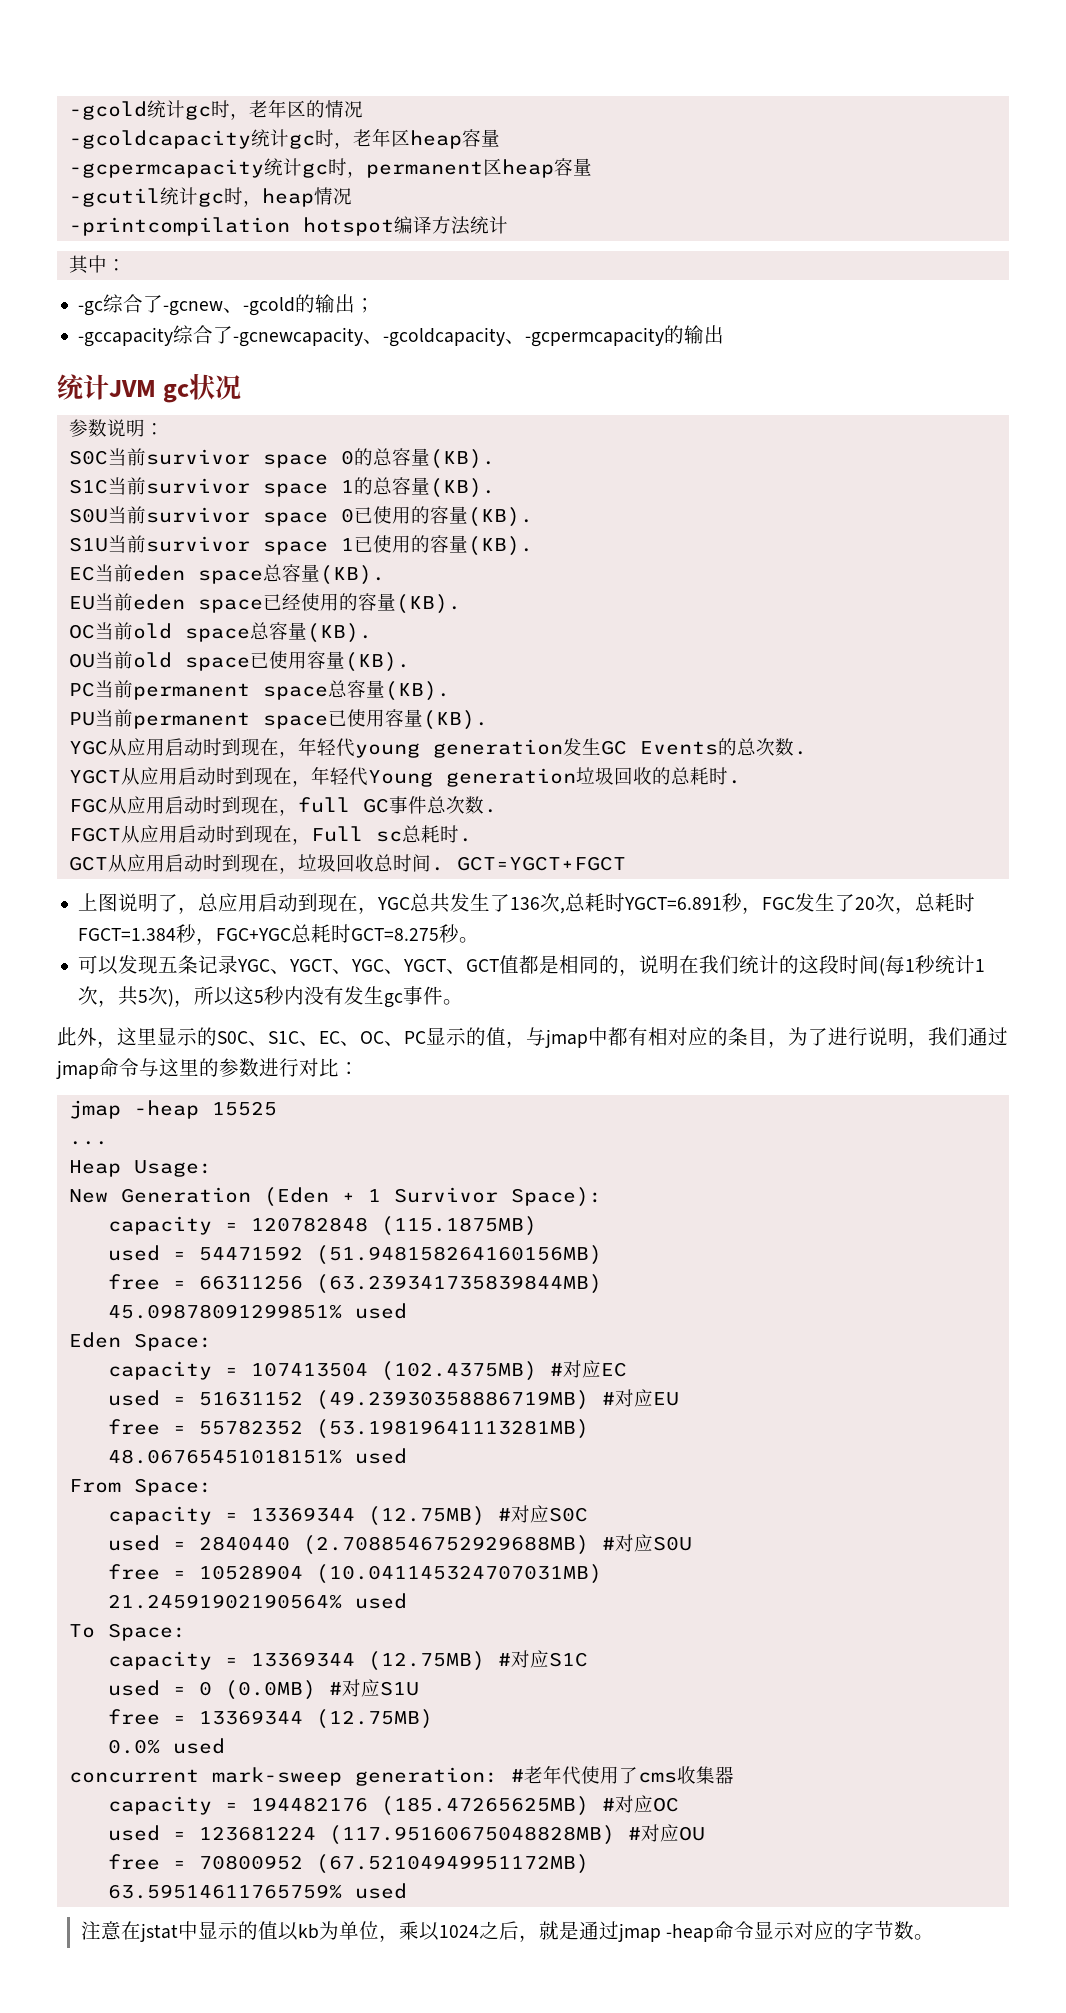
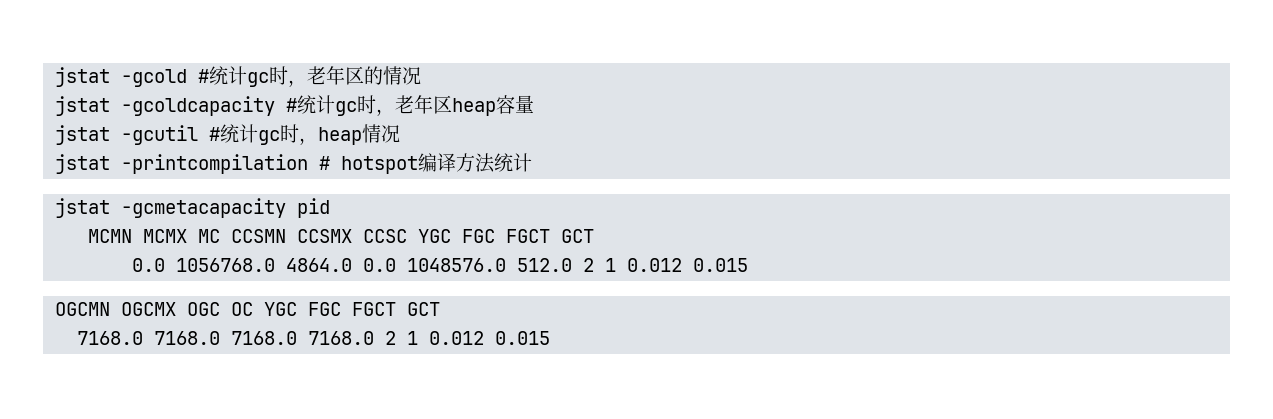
[68,101,147,120] -gcold -> [55,67,210,87] jstat -gcold #
[68,130,251,149] -gcoldcapacity -> [55,96,298,116] jstat -gcoldcapacity #
[68,158,592,178] [68,188,160,207] -gcpermcapacity统计gc时，permanent区heap容量 // -gcutil -> [55,125,221,145] jstat -gcutil #
[68,217,290,236] -printcompilation -> [55,154,331,174] jstat -printcompilation #
[68,255,126,274] [78,294,376,316] [78,325,725,347] [57,373,242,403] [68,419,164,437] [68,448,495,469] [68,477,495,498] [68,506,533,527] [68,535,533,556] [68,564,385,585] [68,593,461,614] [68,622,372,643] [68,651,410,672] [68,680,450,701] [68,709,488,730] [68,737,807,758] [68,766,741,787] [68,796,497,816] [68,825,472,845] [68,854,626,874] [78,893,976,914] [78,924,480,945] [78,955,986,976] [78,986,464,1008] [57,1027,1008,1048] [56,1058,359,1079] [68,1100,277,1119] [68,1141,108,1145] [68,1160,212,1177] [68,1187,602,1207] [107,1216,537,1236] [107,1245,602,1265] [107,1274,602,1294] [107,1303,407,1319] [68,1332,212,1351] [107,1360,627,1381] [107,1389,679,1410] [107,1419,589,1439] [107,1448,407,1464] [68,1478,212,1496] [107,1505,588,1526] [107,1534,692,1555] [107,1564,602,1584] [107,1593,407,1609] [68,1623,186,1641] [107,1650,588,1671] [107,1679,419,1700] [107,1709,433,1729] [107,1738,225,1754] [68,1765,734,1786] [107,1795,679,1816] [107,1824,705,1845] [107,1854,589,1874] [107,1883,407,1899] [80,1920,934,1942] 其中： // -gc综合了-gcnew、-gcold的输出； // -gccapacity综合了-gcnewcapacity、-gcoldcapacity、-gcpermcapacity的输出 // 统计JVM gc状况 // 参数说明： // S0C当前survivor space 0的总容量(KB). // S1C当前survivor space 1的总容量(KB). // S0U当前survivor space 0已使用的容量(KB). // S1U当前survivor space 1已使用的容量(KB). // EC当前eden space总容量(KB). // EU当前eden space已经使用的容量(KB). // OC当前old space总容量(KB). // OU当前old space已使用容量(KB). // PC当前permanent space总容量(KB). // PU当前permanent space已使用容量(KB). // YGC从应用启动时到现在，年轻代young generation发生GC Events的总次数. // YGCT从应用启动时到现在，年轻代Young generation垃圾回收的总耗时. // FGC从应用启动时到现在，full GC事件总次数. // FGCT从应用启动时到现在，Full sc总耗时. // GCT从应用启动时到现在，垃圾回收总时间. GCT=YGCT+FGCT // 上图说明了，总应用启动到现在，YGC总共发生了136次,总耗时YGCT=6.891秒，FGC发生了20次，总耗时FGCT=1.384秒，FGC+YGC总耗时GCT=8.275秒。 // 可以发现五条记录YGC、YGCT、YGC、YGCT、GCT值都是相同的，说明在我们统计的这段时间(每1秒统计1次，共5次)，所以这5秒内没有发生gc事件。 // 此外，这里显示的S0C、S1C、EC、OC、PC显示的值，与jmap中都有相对应的条目，为了进行说明，我们通过jmap命令与这里的参数进行对比： // jmap -heap 15525 // ... // Heap Usage: // New Generation (Eden + 1 Survivor Space): // capacity = 120782848 (115.1875MB) // used = 54471592 (51.948158264160156MB) // free = 66311256 (63.239341735839844MB) // 45.09878091299851% used // Eden Space: // capacity = 107413504 (102.4375MB) #对应EC // used = 51631152 (49.23930358886719MB) #对应EU // free = 55782352 (53.19819641113281MB) // 48.06765451018151% used // From Space: // capacity = 13369344 (12.75MB) #对应S0C // used = 2840440 (2.7088546752929688MB) #对应S0U // free = 10528904 (10.041145324707031MB) // 21.24591902190564% used // To Space: // capacity = 13369344 (12.75MB) #对应S1C // used = 0 (0.0MB) #对应S1U // free = 13369344 (12.75MB) // 0.0% used // concurrent mark-sweep generation: #老年代使用了cms收集器 // capacity = 194482176 (185.47265625MB) #对应OC // used = 123681224 (117.95160675048828MB) #对应OU // free = 70800952 (67.52104949951172MB) // 63.59514611765759% used // 注意在jstat中显示的值以kb为单位，乘以1024之后，就是通过jmap -heap命令显示对应的字节数。 -> [55,198,331,218] [88,229,595,243] [132,258,749,272] [55,302,441,316] [77,331,551,345] jstat -gcmetacapacity pid // MCMN MCMX MC CCSMN CCSMX CCSC YGC FGC FGCT GCT // 0.0 1056768.0 4864.0 0.0 1048576.0 512.0 2 1 0.012 0.015 // OGCMN OGCMX OGC OC YGC FGC FGCT GCT // 7168.0 7168.0 7168.0 7168.0 2 1 0.012 0.015

